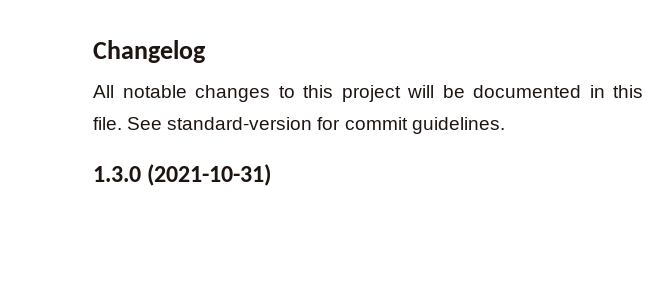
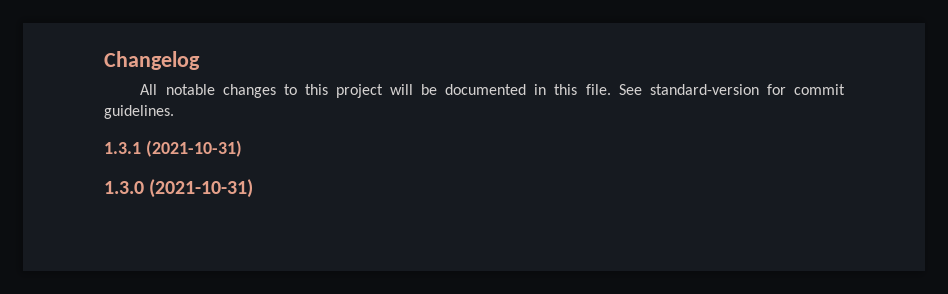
(505, 125) none -> [104,140,242,157] // 1.3.1 (2021-10-31)

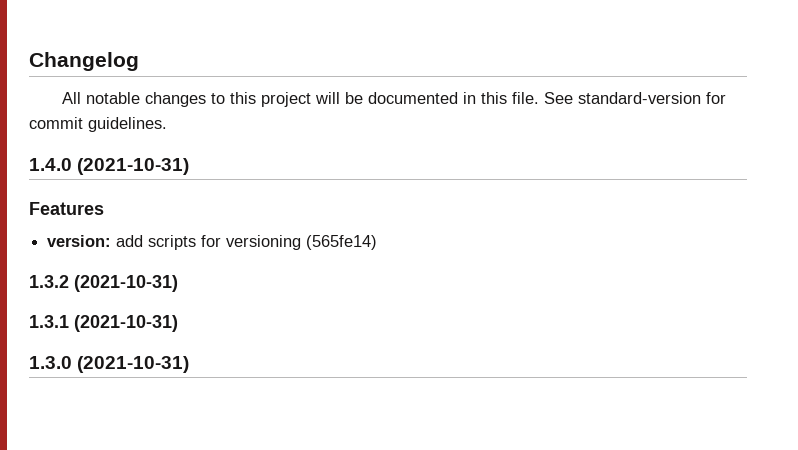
(174, 112) none -> [29,158,190,175] [29,202,104,215] [47,235,378,250] [29,275,178,292] // 1.4.0 (2021-10-31) // Features // version: add scripts for versioning (565fe14) // 1.3.2 (2021-10-31)

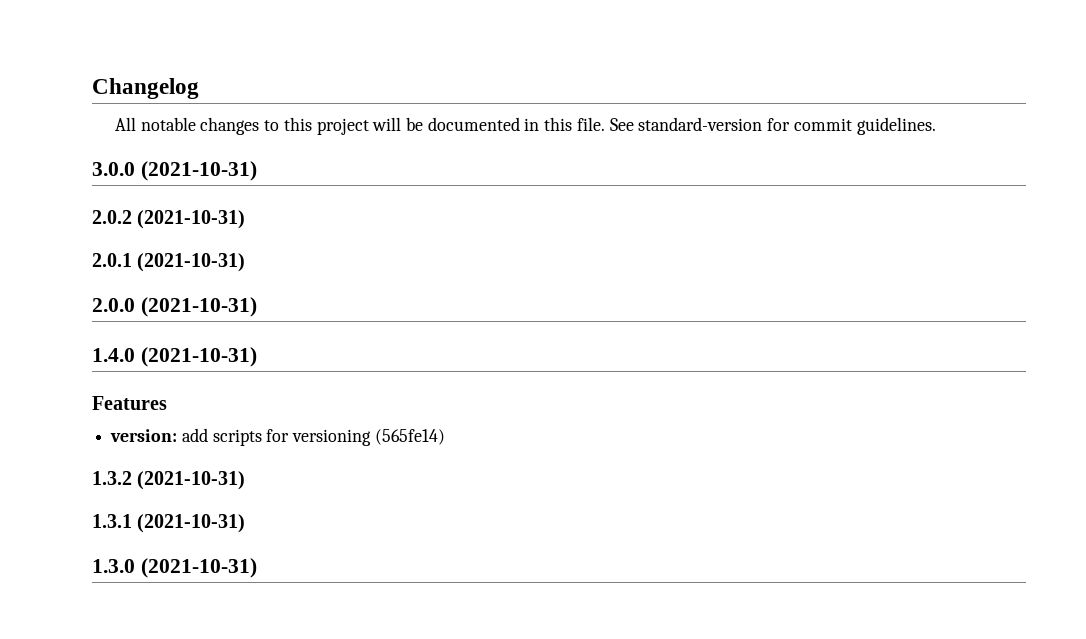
(167, 124) none -> [92,161,257,181] [92,210,246,229] [92,253,246,272] [92,297,257,317] // 3.0.0 (2021-10-31) // 2.0.2 (2021-10-31) // 2.0.1 (2021-10-31) // 2.0.0 (2021-10-31)

